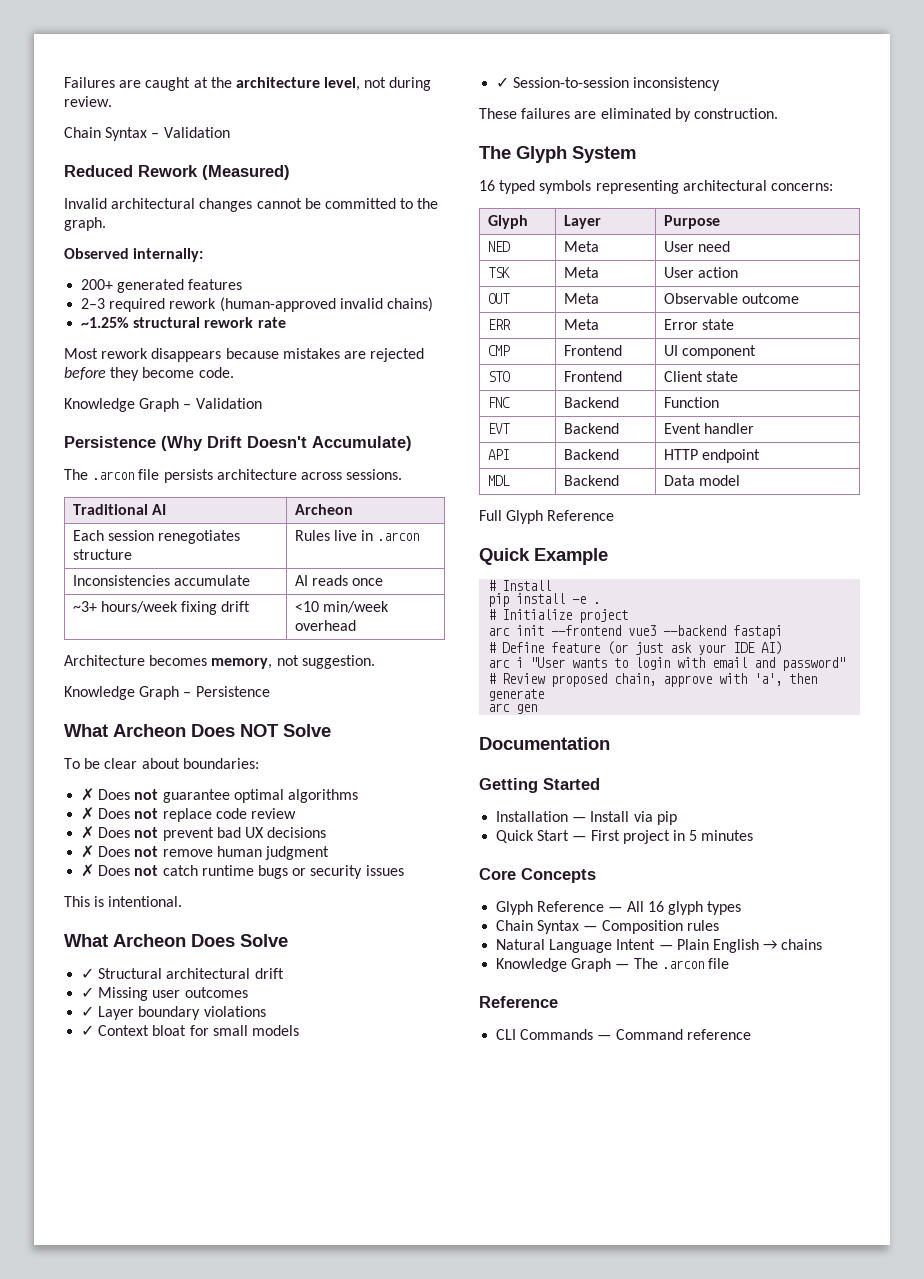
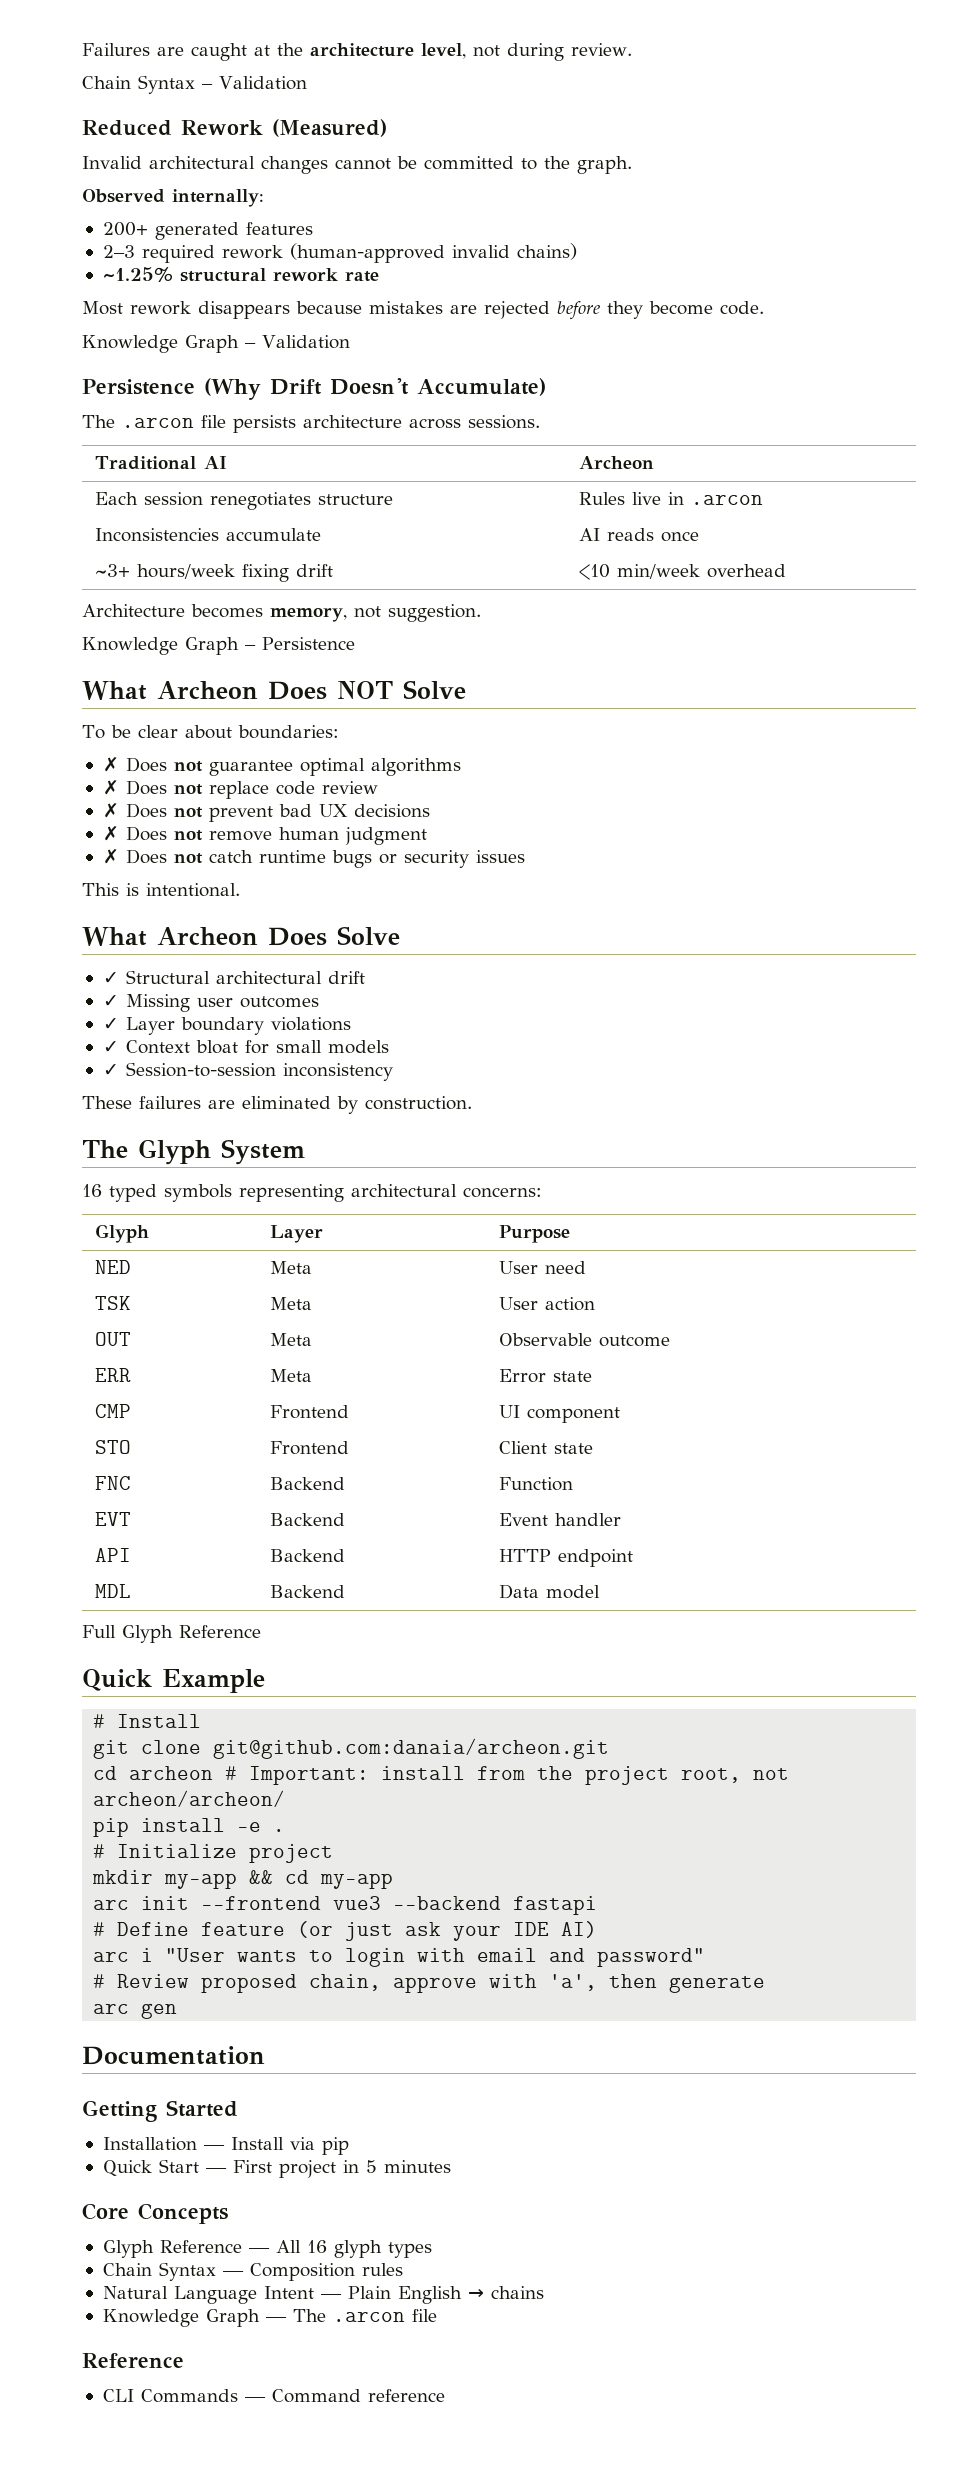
(552, 585) none -> [93,1738,610,1759] [93,1766,790,1785] [93,1790,286,1807] // git clone git@github.com:danaia/archeon.git // cd archeon # Important: install from the project root, not archeon/archeon/
(629, 616) none -> [92,1870,394,1889] // mkdir my-app && cd my-app

